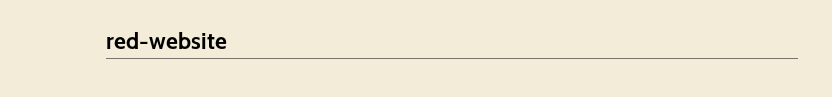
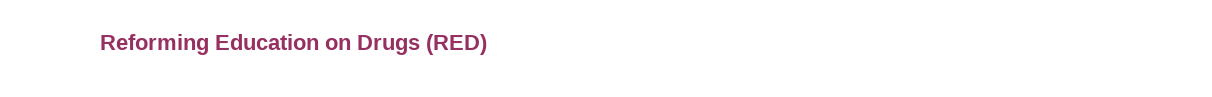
[106,32,227,49] red-website -> [100,34,487,55] Reforming Education on Drugs (RED)

